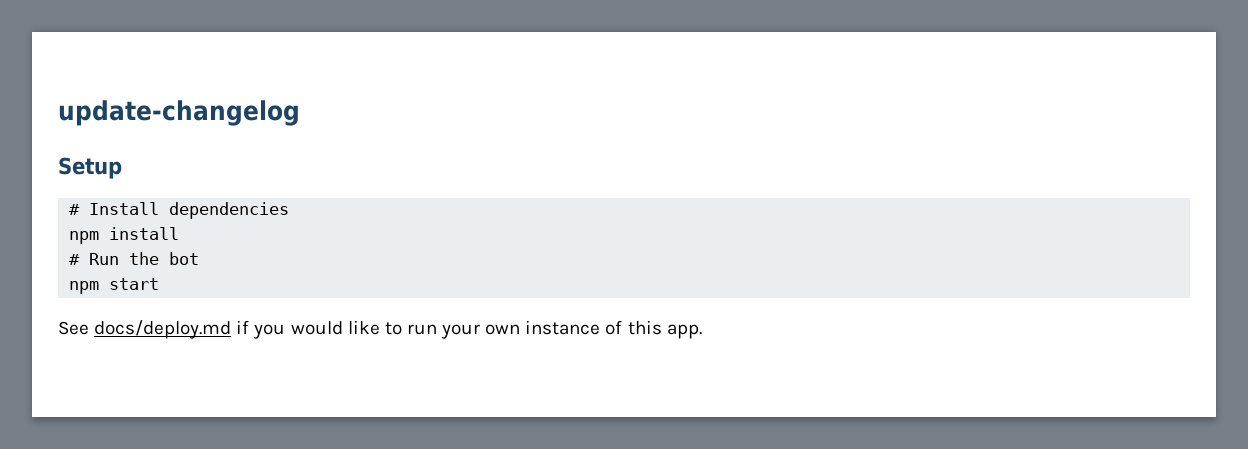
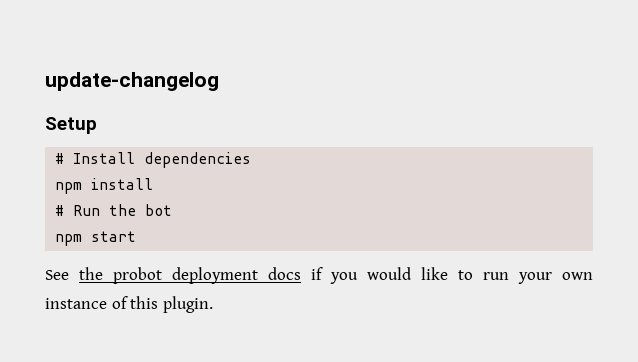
[94,320,232,339] docs/deploy.md -> [79,267,301,284] the probot deployment docs
[666,324,702,339] app. -> [162,296,213,313] plugin.

